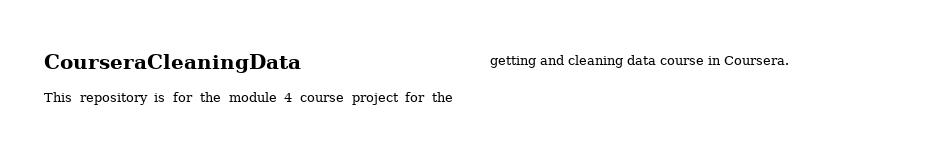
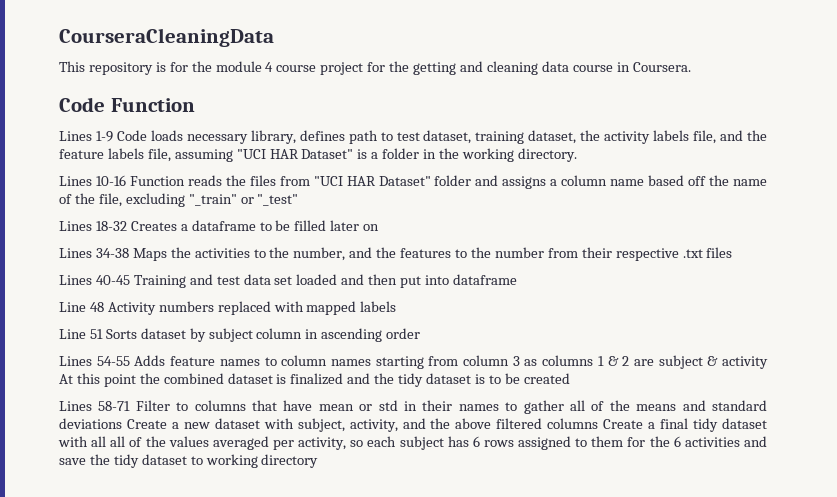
(789, 60) none -> [59,97,195,112] [59,130,768,144] [59,148,577,162] [59,175,768,189] [59,193,299,207] [59,220,380,231] [59,247,733,261] [59,274,517,288] [59,301,397,315] [59,328,421,342] [59,355,769,369] [59,373,570,387] [59,400,767,414] [59,418,768,432] [58,436,767,450] [59,454,319,468] // Code Function // Lines 1-9 Code loads necessary library, defines path to test dataset, training dataset, the activity labels file, and the feature labels file, assuming "UCI HAR Dataset" is a folder in the working directory. // Lines 10-16 Function reads the files from "UCI HAR Dataset" folder and assigns a column name based off the name of the file, excluding "_train" or "_test" // Lines 18-32 Creates a dataframe to be filled later on // Lines 34-38 Maps the activities to the number, and the features to the number from their respective .txt files // Lines 40-45 Training and test data set loaded and then put into dataframe // Line 48 Activity numbers replaced with mapped labels // Line 51 Sorts dataset by subject column in ascending order // Lines 54-55 Adds feature names to column names starting from column 3 as columns 1 & 2 are subject & activity At this point the combined dataset is finalized and the tidy dataset is to be created // Lines 58-71 Filter to columns that have mean or std in their names to gather all of the means and standard deviations Create a new dataset with subject, activity, and the above filtered columns Create a final tidy dataset with all all of the values averaged per activity, so each subject has 6 rows assigned to them for the 6 activities and save the tidy dataset to working directory

